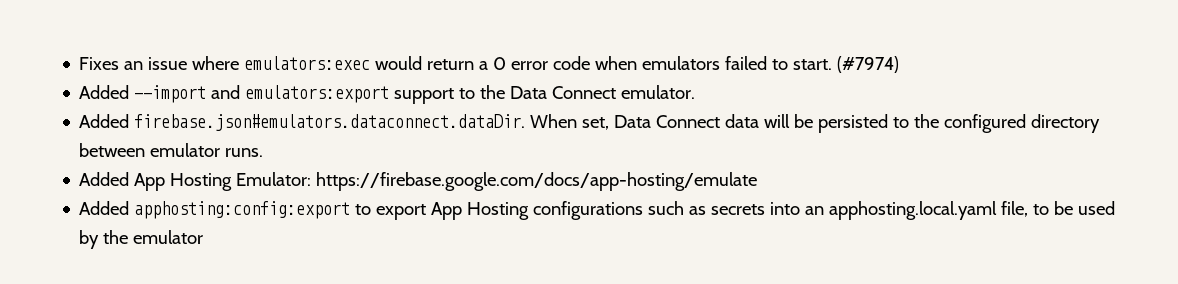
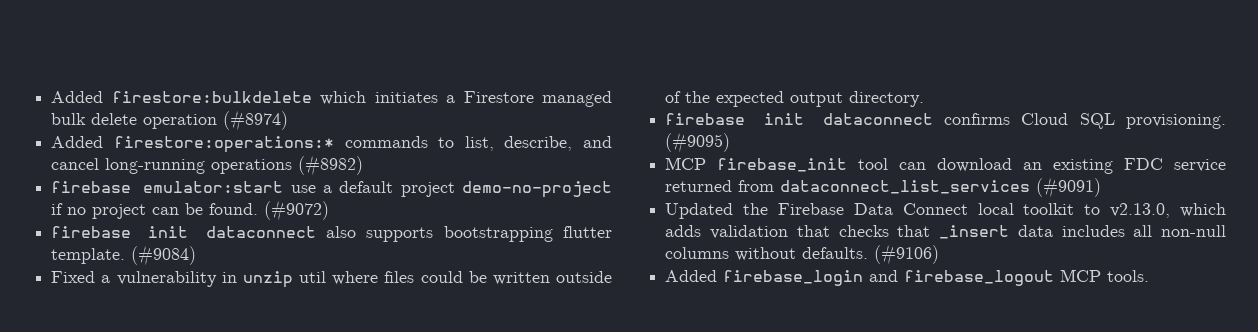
[79,56,900,73] [79,85,696,104] [79,114,1101,133] [79,143,264,157] [79,172,758,191] [79,201,1116,220] [79,230,204,249] Fixes an issue where emulators:exec would return a 0 error code when emulators failed to start. (#7974) // Added --import and emulators:export support to the Data Connect emulator. // Added firebase.json#emulators.dataconnect.dataDir. When set, Data Connect data will be persisted to the configured directory between emulator runs. // Added App Hosting Emulator: https://firebase.google.com/docs/app-hosting/emulate // Added apphosting:config:export to export App Hosting configurations such as secrets into an apphosting.local.yaml file, to be used by the emulator -> [51,91,612,107] [51,110,289,131] [51,136,612,153] [51,155,364,176] [51,181,612,198] [51,200,330,221] [51,226,612,242] [51,245,197,266] [51,271,613,288] [665,91,925,107] [665,113,1226,129] [665,132,731,153] [665,157,1226,174] [665,177,1102,198] [665,203,1226,219] [665,225,1226,239] [665,244,940,265] [665,269,1150,286] Added firestore:bulkdelete which initiates a Firestore managed bulk delete operation (#8974) // Added firestore:operations:* commands to list, describe, and cancel long-running operations (#8982) // firebase emulator:start use a default project demo-no-project if no project can be found. (#9072) // firebase init dataconnect also supports bootstrapping flutter template. (#9084) // Fixed a vulnerability in unzip util where files could be written outside of the expected output directory. // firebase init dataconnect confirms Cloud SQL provisioning. (#9095) // MCP firebase_init tool can download an existing FDC service returned from dataconnect_list_services (#9091) // Updated the Firebase Data Connect local toolkit to v2.13.0, which adds validation that checks that _insert data includes all non-null columns without defaults. (#9106) // Added firebase_login and firebase_logout MCP tools.

